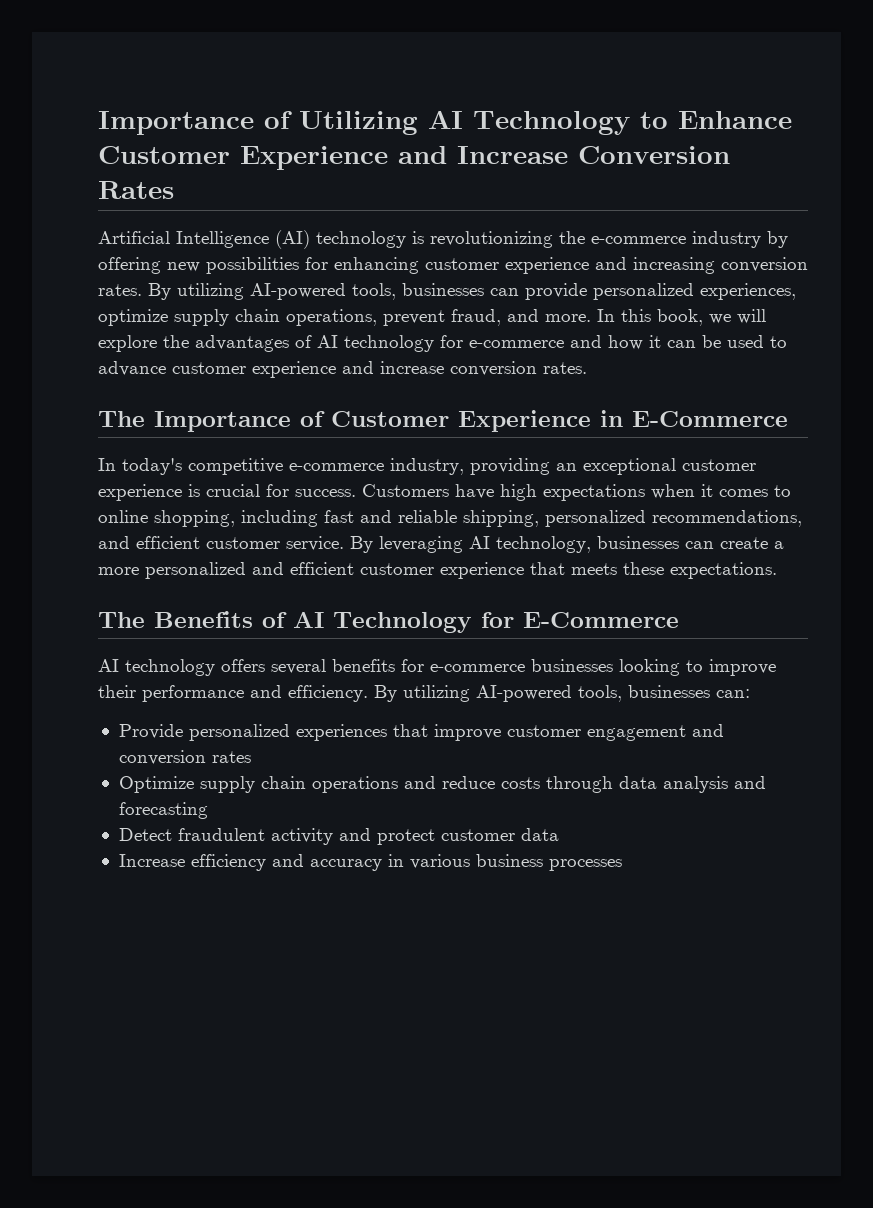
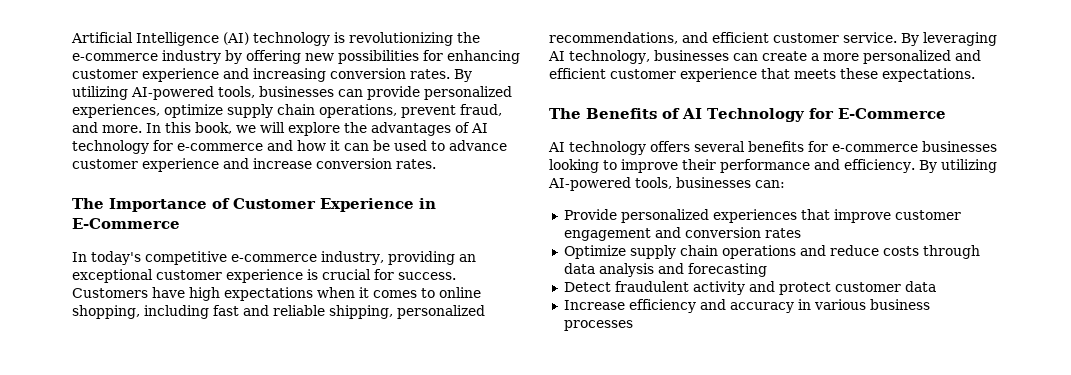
[98,110,792,135] [98,146,730,170] [98,181,174,199] Importance of Utilizing AI Technology to Enhance Customer Experience and Increase Conversion Rates // -> (71, 37) none

